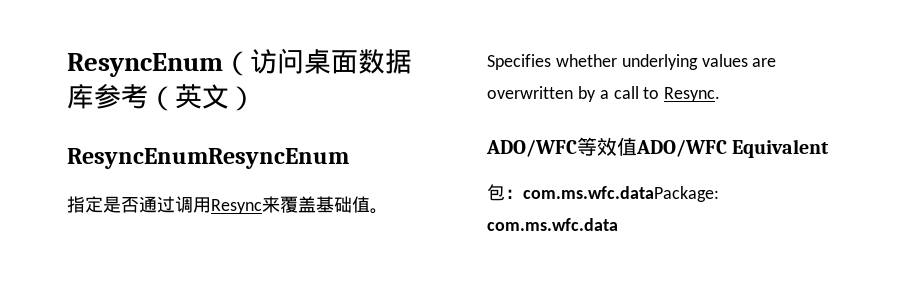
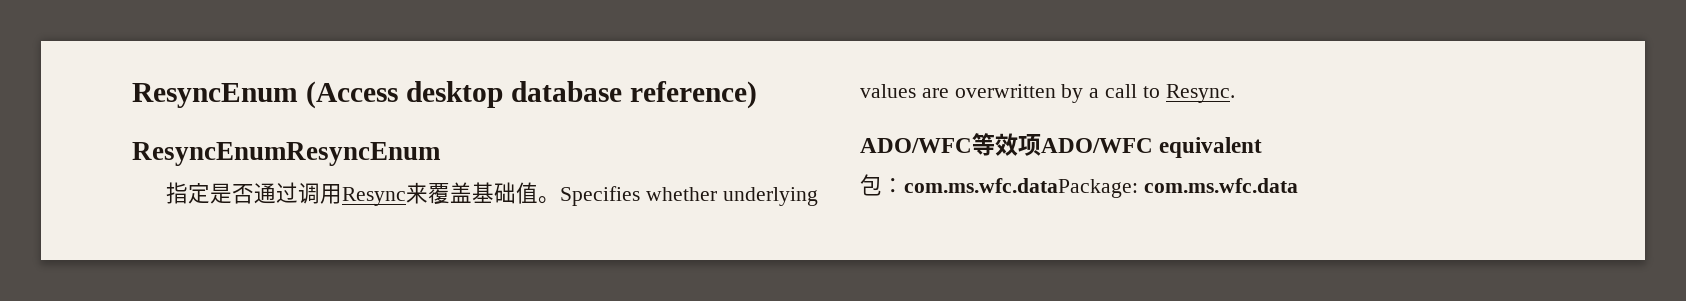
[223,48,412,76] [67,84,256,111] （访问桌面数据库参考（英文） -> [305,81,757,109] (Access desktop database reference)
[617,137,830,158] 值ADO/WFC Equivalent -> [1018,134,1263,158] 项ADO/WFC equivalent

